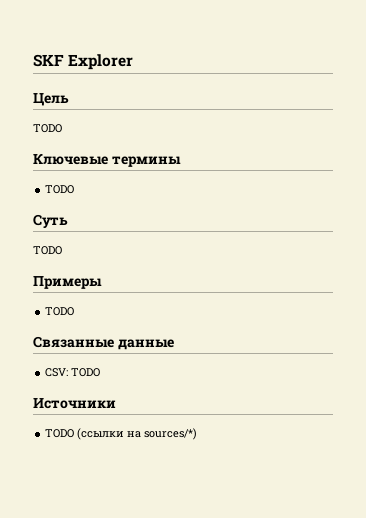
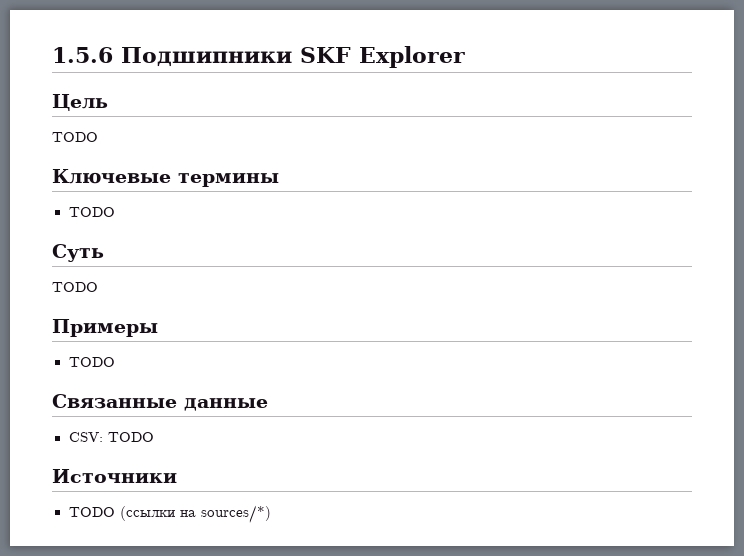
(33, 60) none -> [52,47,292,67] 1.5.6 Подшипники

